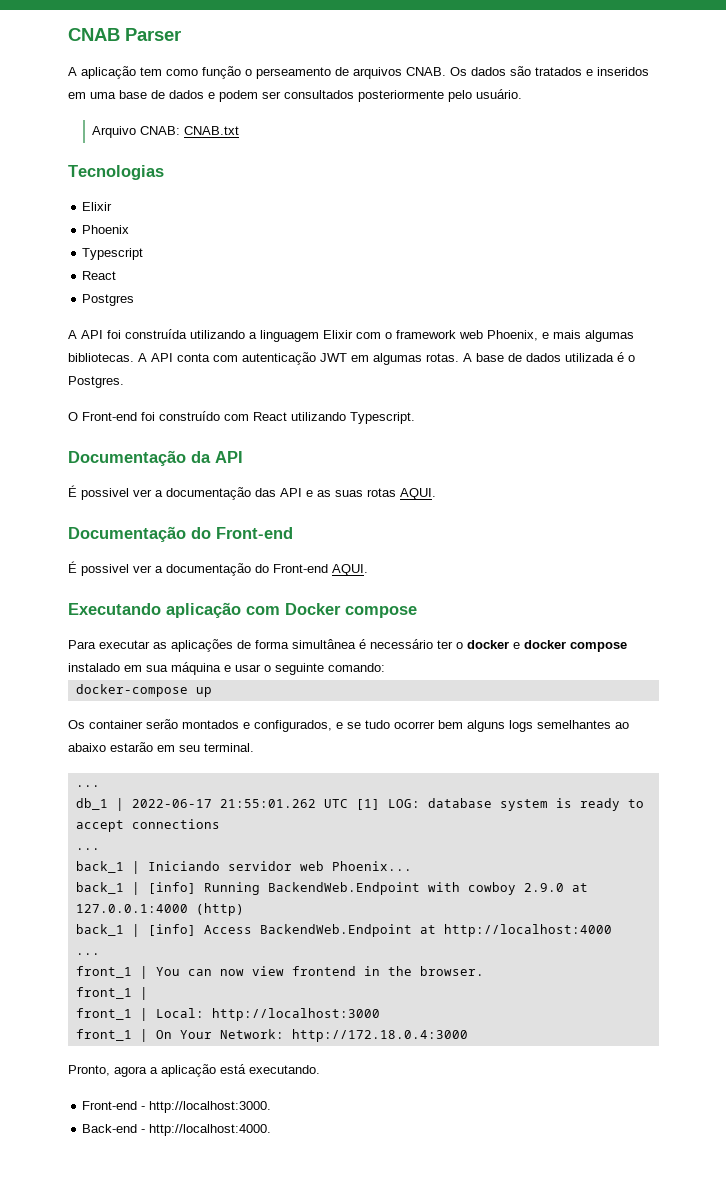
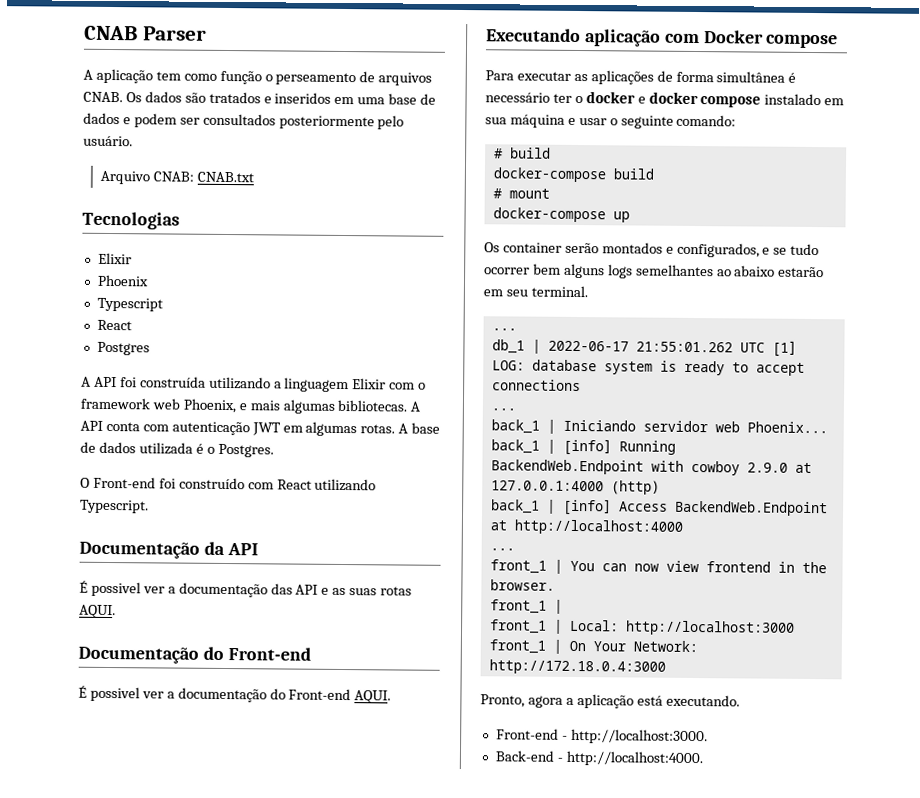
(385, 667) none -> [493,147,551,159] [492,167,654,183] [492,188,550,199] // # build // docker-compose build // # mount

